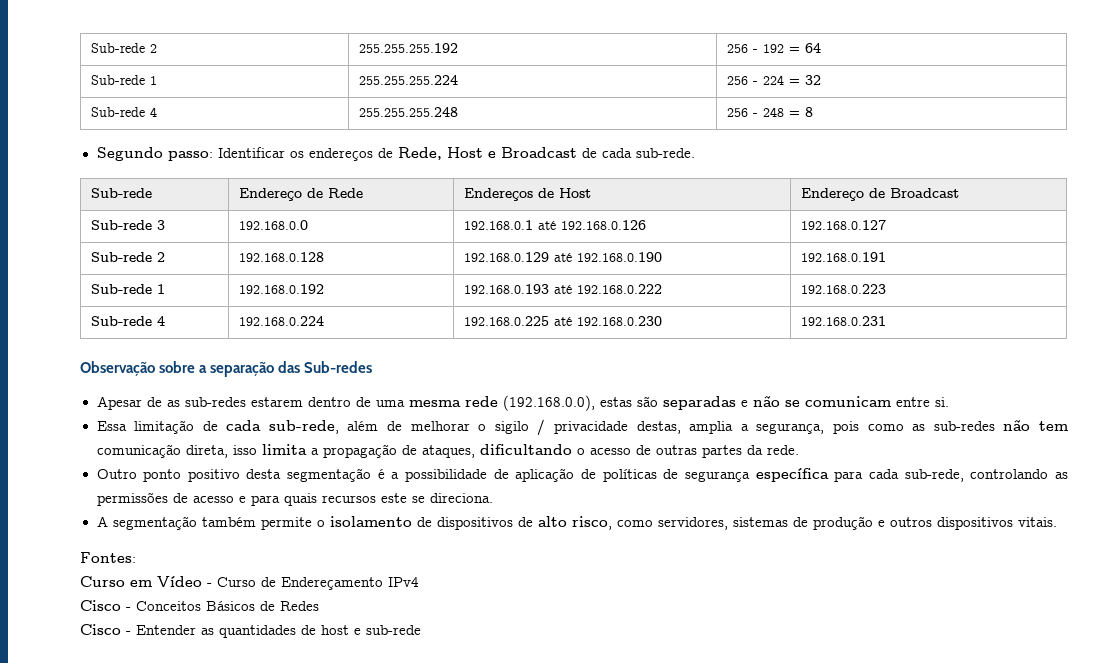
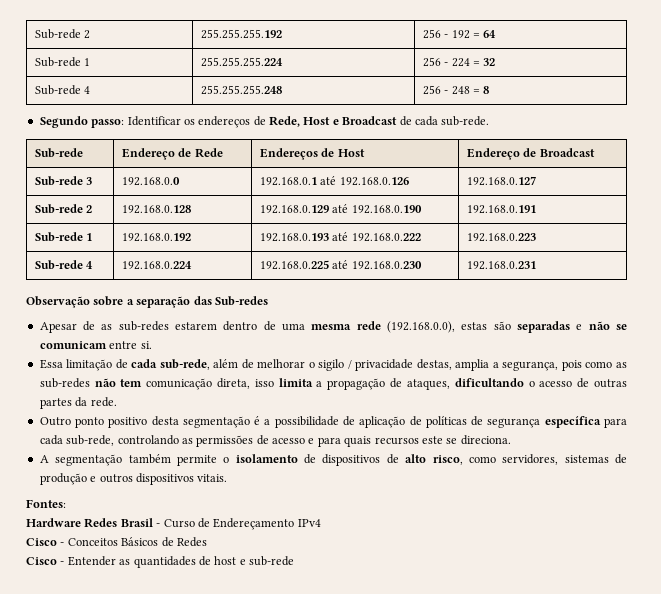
[80,576,202,587] Curso em Vídeo -> [26,518,153,528] Hardware Redes Brasil

